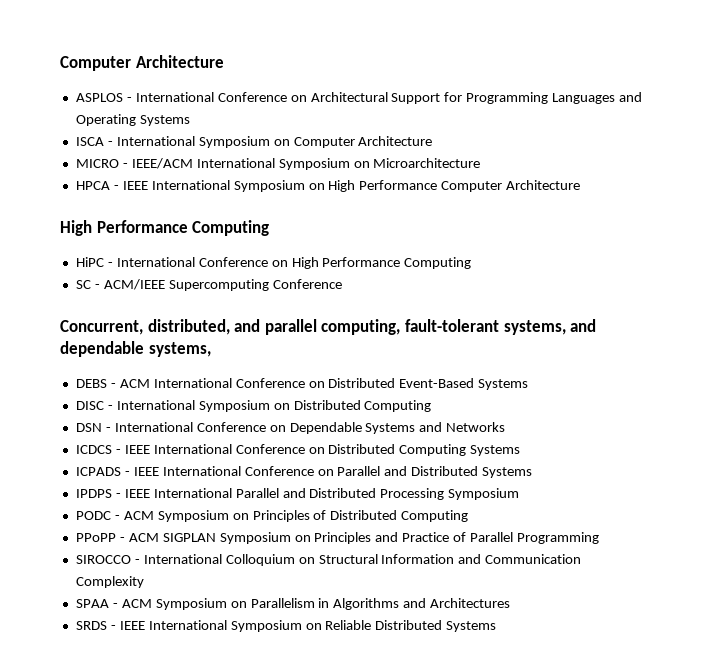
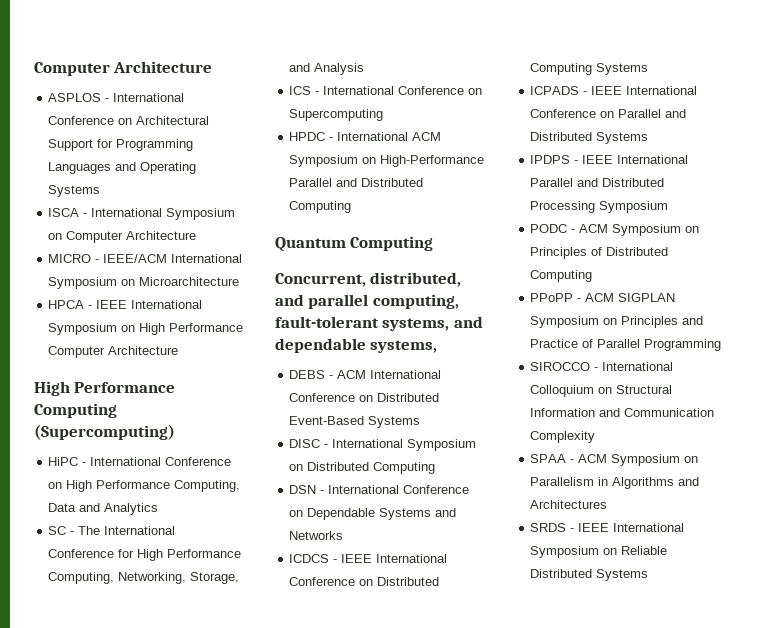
(270, 228) none -> [34,424,175,440] (Supercomputing)
[404,257,472,269] [75,279,342,291] Computing // SC - ACM/IEEE Supercomputing Conference -> [174,480,241,492] [48,503,159,515] [48,526,176,535] [48,549,242,561] [48,572,240,584] [289,63,365,75] [289,86,483,95] [289,109,384,121] [289,132,442,141] [289,155,485,167] [289,178,424,187] [289,201,352,213] [275,236,434,252] Computing, Data and Analytics // SC - The International Conference for High Performance Computing, Networking, Storage, and Analysis // ICS - International Conference on Supercomputing // HPDC - International ACM Symposium on High-Performance Parallel and Distributed Computing // Quantum Computing

